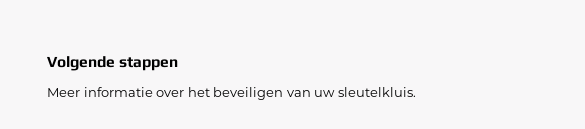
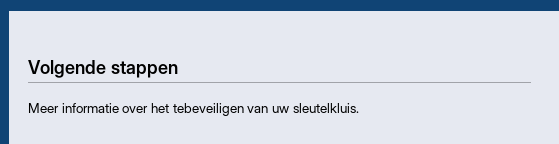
[213,87,284,100] beveiligen -> [172,103,244,116] tebeveiligen

